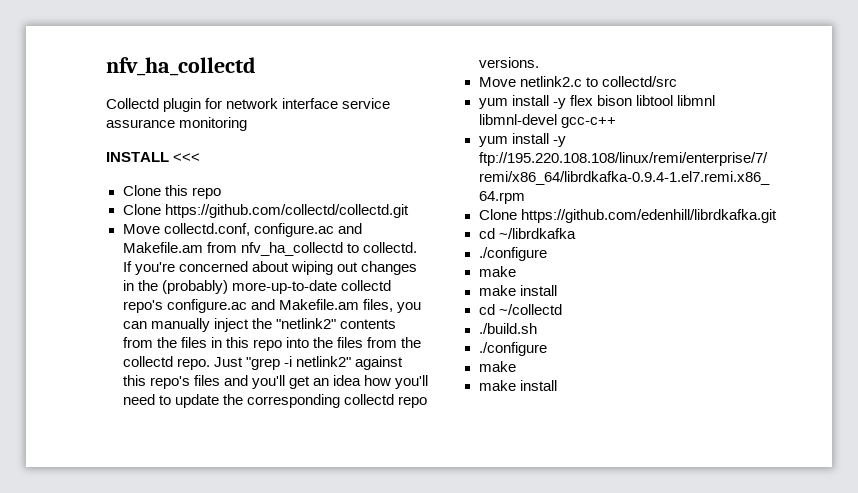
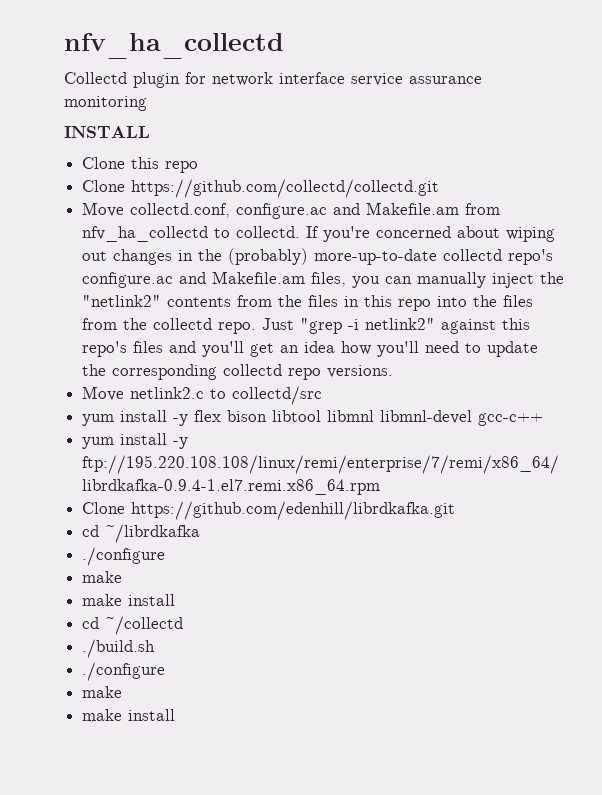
[173,153,201,162] <<< -> (150, 132) none

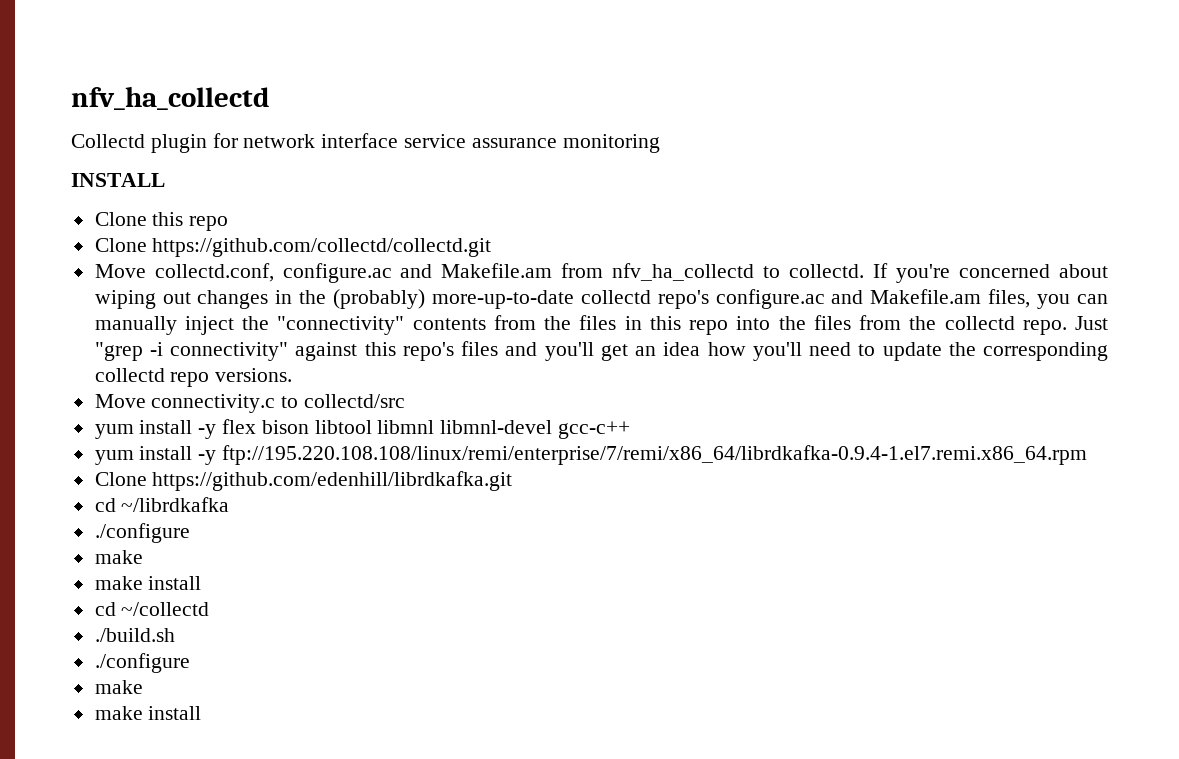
[82,295,162,307] "netlink2" -> [277,316,405,335] "connectivity"
[365,318,436,330] netlink2" -> [170,342,289,361] connectivity"
[130,387,205,399] netlink2.c -> [151,394,276,413] connectivity.c

